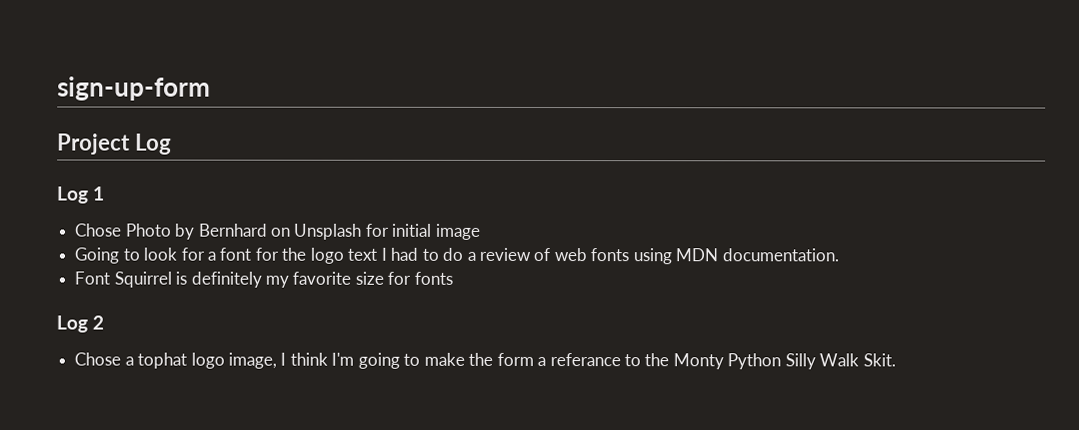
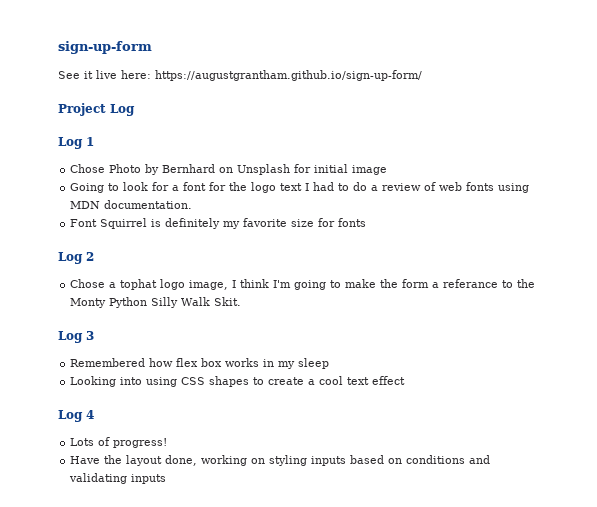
(211, 88) none -> [58,70,422,81] // See it live here: https://augustgrantham.github.io/sign-up-form/
(896, 360) none -> [58,331,94,343] [70,358,330,369] [70,376,406,387] [58,410,94,422] [70,437,168,448] [70,455,491,466] [69,473,167,484] // Log 3 // Remembered how flex box works in my sleep // Looking into using CSS shapes to create a cool text effect // Log 4 // Lots of progress! // Have the layout done, working on styling inputs based on conditions and validating inputs

